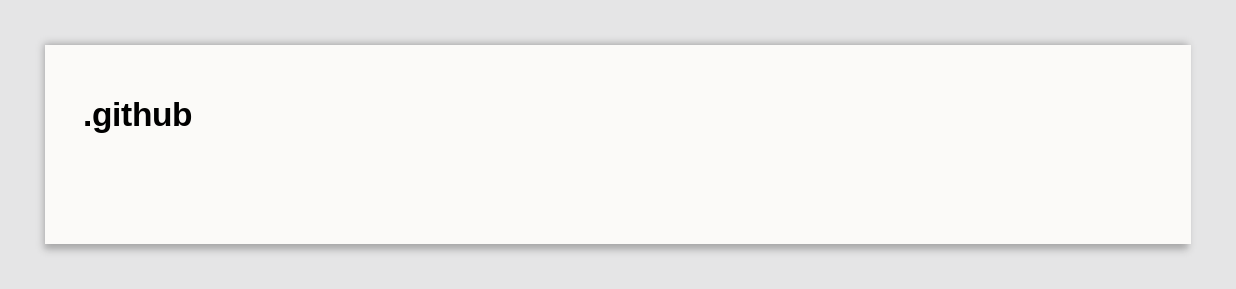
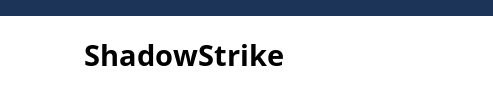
[83,102,192,133] .github -> [84,44,284,66] ShadowStrike

